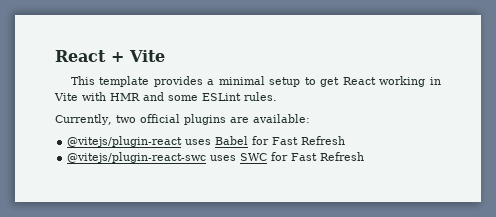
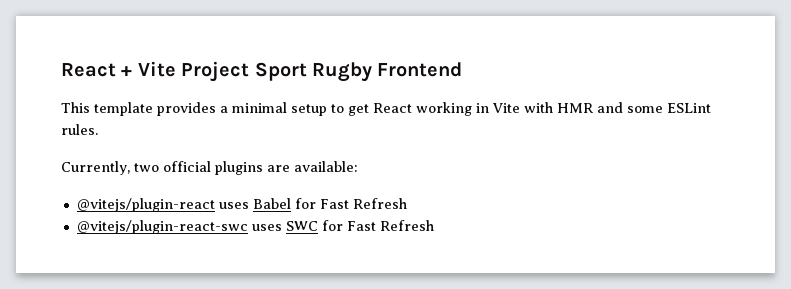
(165, 56) none -> [181,61,463,82] Project Sport Rugby Frontend

